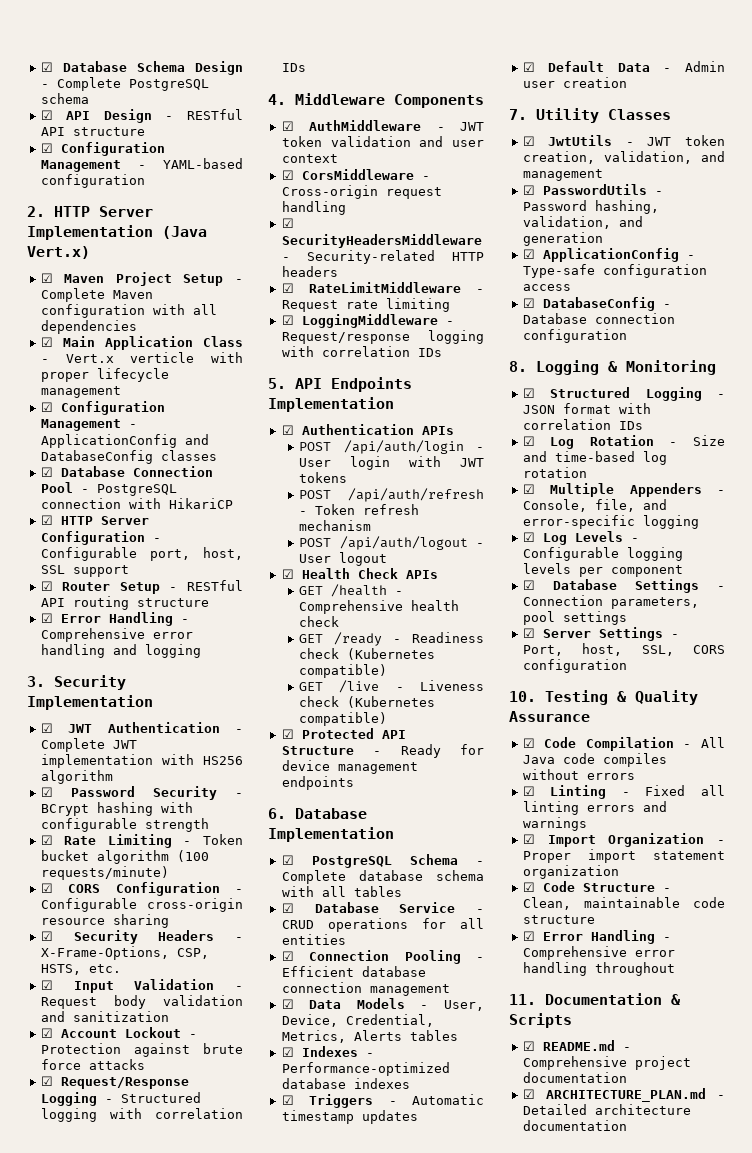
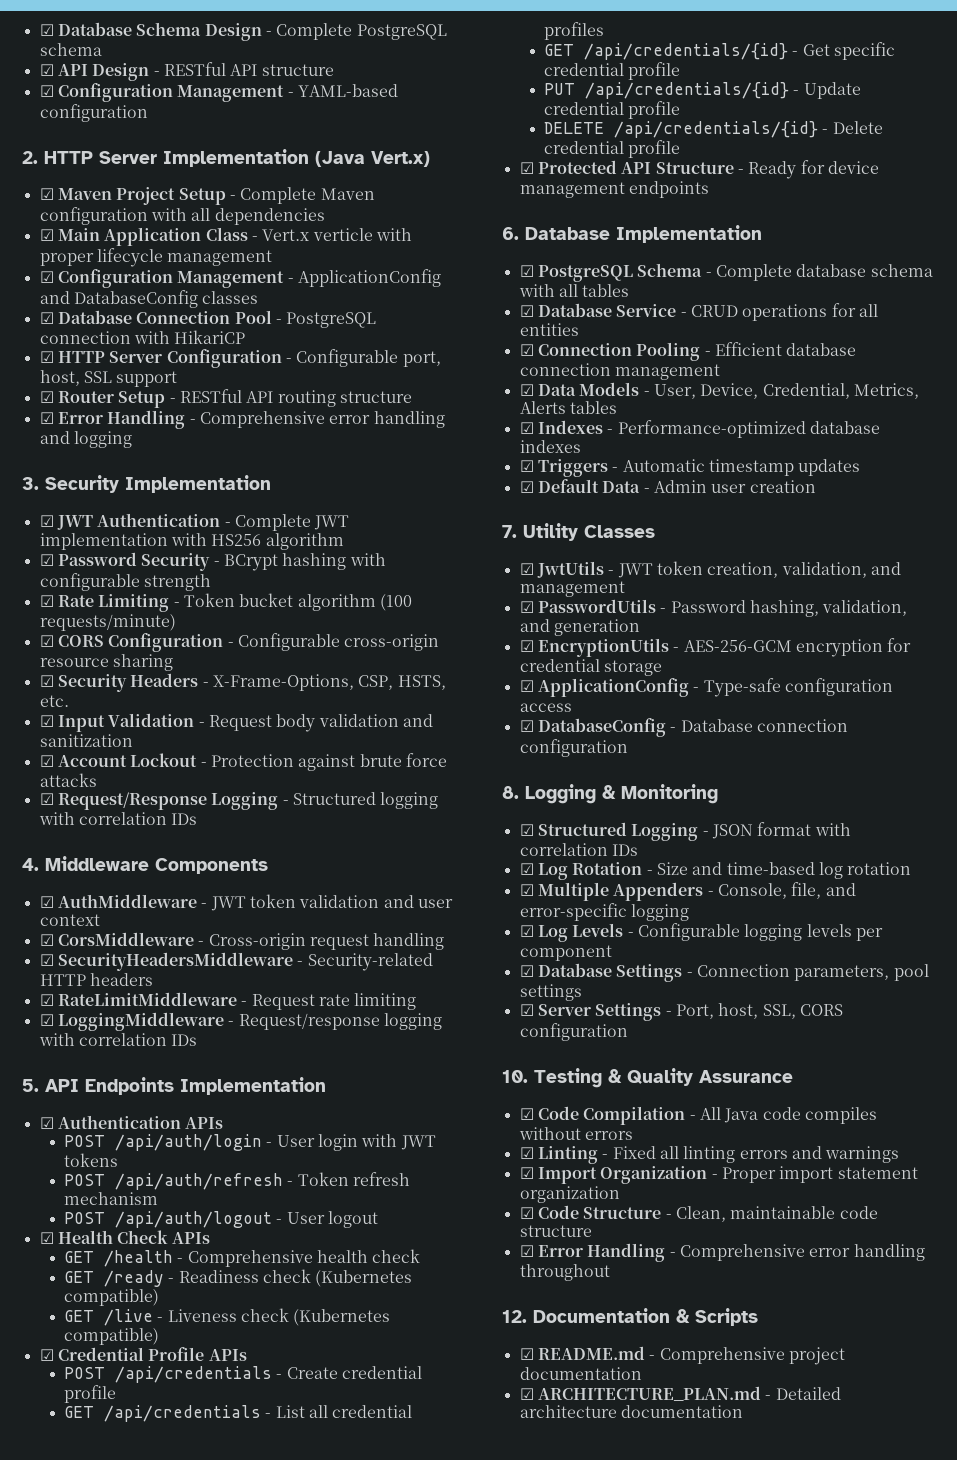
(388, 719) none -> [39,1347,247,1361] [63,1366,422,1383] [63,1385,116,1403] [63,1405,413,1422] [543,22,604,40] [543,42,895,60] [543,62,681,80] [543,82,861,99] [543,101,681,119] [543,121,883,138] [543,140,681,158] // ☑ Credential Profile APIs // POST /api/credentials - Create credential profile // GET /api/credentials - List all credential profiles // GET /api/credentials/{id} - Get specific credential profile // PUT /api/credentials/{id} - Update credential profile // DELETE /api/credentials/{id} - Delete credential profile
(603, 239) none -> [519,638,912,657] [519,659,662,676] // ☑ EncryptionUtils - AES-256-GCM encryption for credential storage
[509,994,536,1005] 11. -> [502,1310,527,1323] 12.

